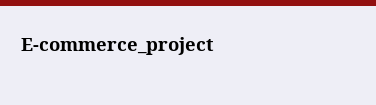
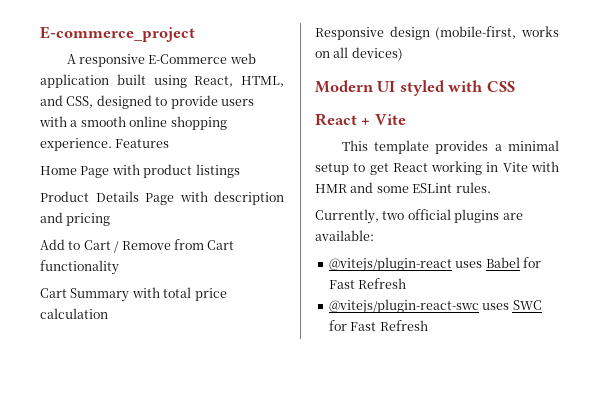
(214, 46) none -> [66,53,256,67] [40,74,284,88] [40,95,254,109] [39,116,227,130] [40,138,170,151] [40,164,240,178] [40,191,284,205] [40,212,111,226] [40,239,235,253] [40,260,119,275] [40,287,227,302] [40,308,108,319] [315,26,559,40] [315,47,403,61] [315,80,515,96] [315,113,406,126] [341,140,559,154] [315,161,559,175] [315,182,491,193] [315,209,523,224] [315,230,374,241] [328,257,541,272] [328,278,407,289] [328,299,542,314] [328,320,428,331] // A responsive E-Commerce web application built using React, HTML, and CSS, designed to provide users with a smooth online shopping experience. Features // Home Page with product listings // Product Details Page with description and pricing // Add to Cart / Remove from Cart functionality // Cart Summary with total price calculation // Responsive design (mobile-first, works on all devices) // Modern UI styled with CSS // React + Vite // This template provides a minimal setup to get React working in Vite with HMR and some ESLint rules. // Currently, two official plugins are available: // @vitejs/plugin-react uses Babel for Fast Refresh // @vitejs/plugin-react-swc uses SWC for Fast Refresh

